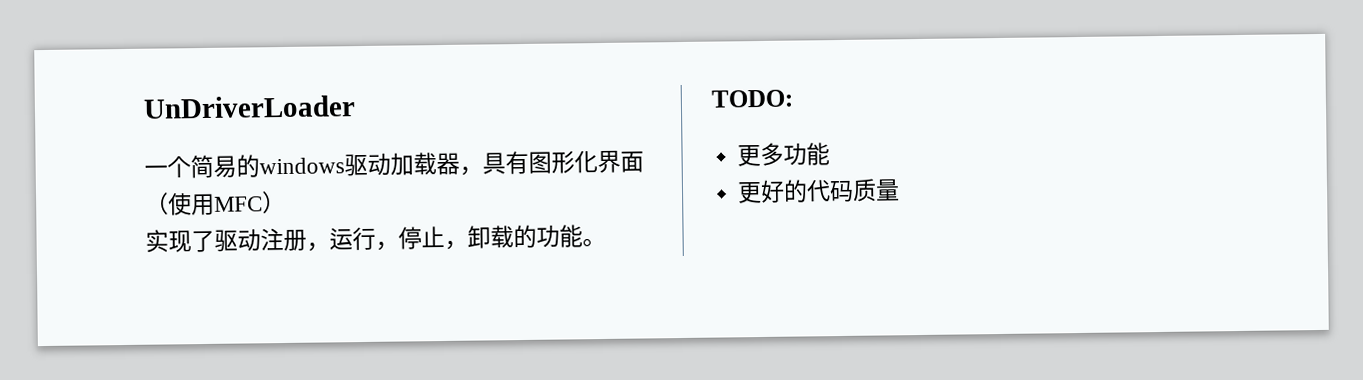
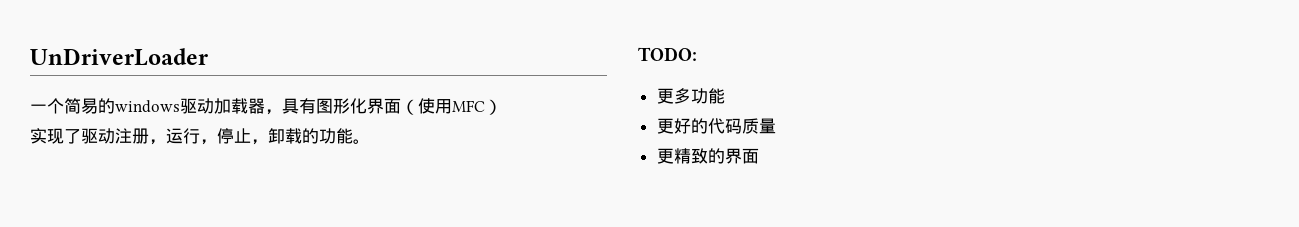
(901, 190) none -> [656,148,759,164] // 更精致的界面

